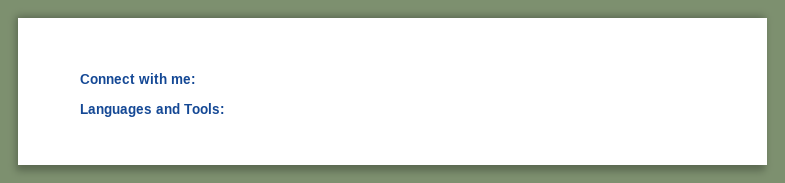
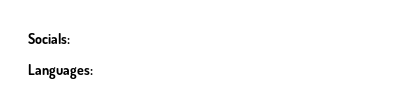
[80,73,196,84] [80,103,225,117] Connect with me: // Languages and Tools: -> [28,33,70,44] [28,64,93,79] Socials: // Languages:

